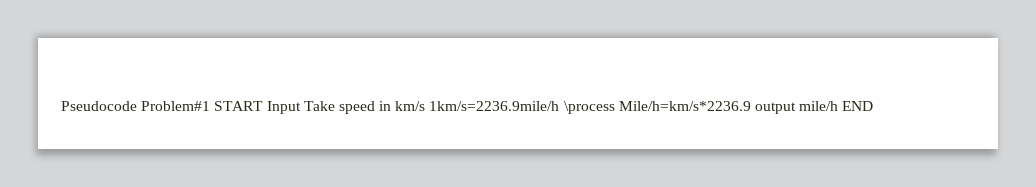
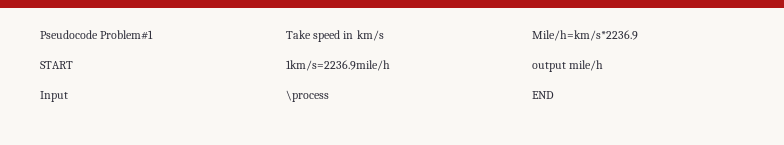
(211, 106) none -> (154, 35) //
(264, 106) none -> (73, 65) //
(301, 107) none -> (68, 96) //
(426, 106) none -> (384, 35) //
(560, 106) none -> (390, 65) //
(615, 107) none -> (329, 96) //
(751, 106) none -> (638, 35) //
(839, 106) none -> (604, 65) //

